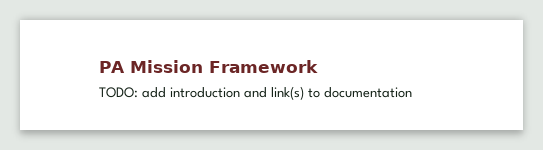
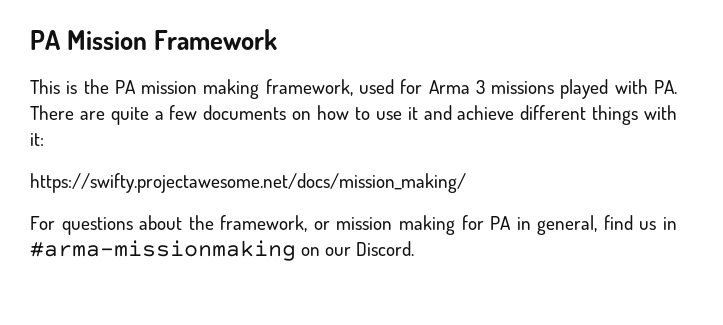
[99,86,412,100] TODO: add introduction and link(s) to documentation -> [30,79,678,99] [30,105,678,125] [30,133,44,146] [30,173,466,193] [30,215,677,235] [30,240,415,261] This is the PA mission making framework, used for Arma 3 missions played with PA. There are quite a few documents on how to use it and achieve different things with it: // https://swifty.projectawesome.net/docs/mission_making/ // For questions about the framework, or mission making for PA in general, find us in #arma-missionmaking on our Discord.

